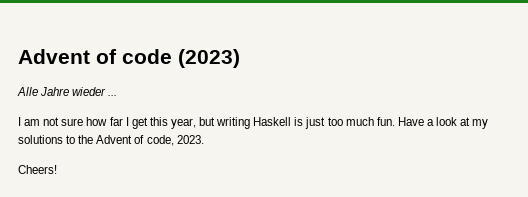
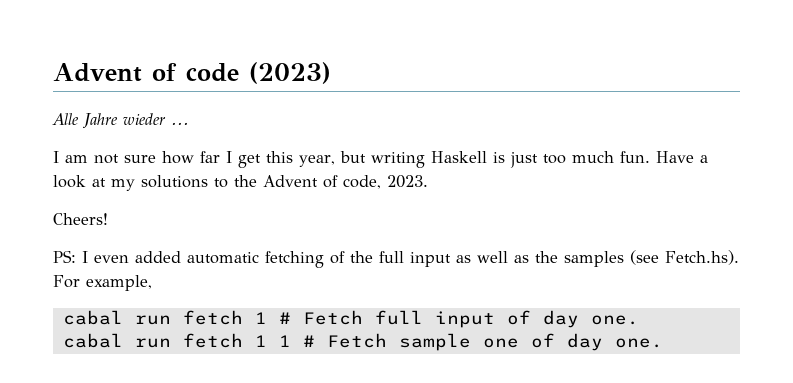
(57, 169) none -> [53,250,739,268] [53,275,152,291] [62,310,639,328] [62,333,663,351] // PS: I even added automatic fetching of the full input as well as the samples (see Fetch.hs). For example, // cabal run fetch 1 # Fetch full input of day one. // cabal run fetch 1 1 # Fetch sample one of day one.

